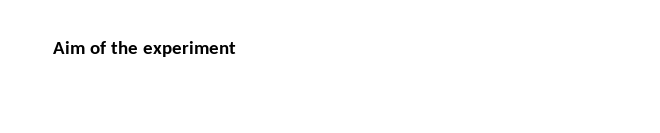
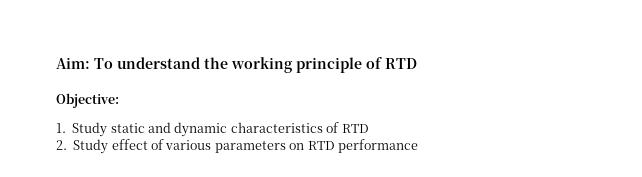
[53,41,236,57] Aim of the experiment -> [56,57,417,73] [56,93,119,108] [56,122,369,137] [56,139,418,154] Aim: To understand the working principle of RTD // Objective: // 1. Study static and dynamic characteristics of RTD // 2. Study effect of various parameters on RTD performance

